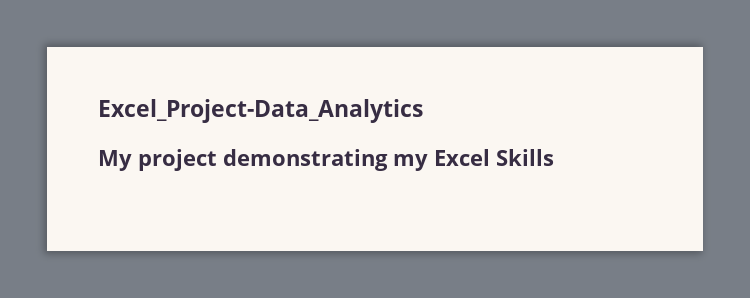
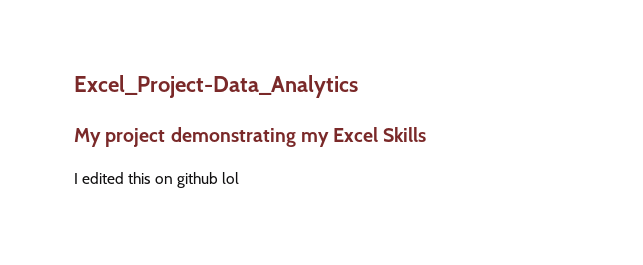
(554, 157) none -> [74,172,239,188] // I edited this on github lol

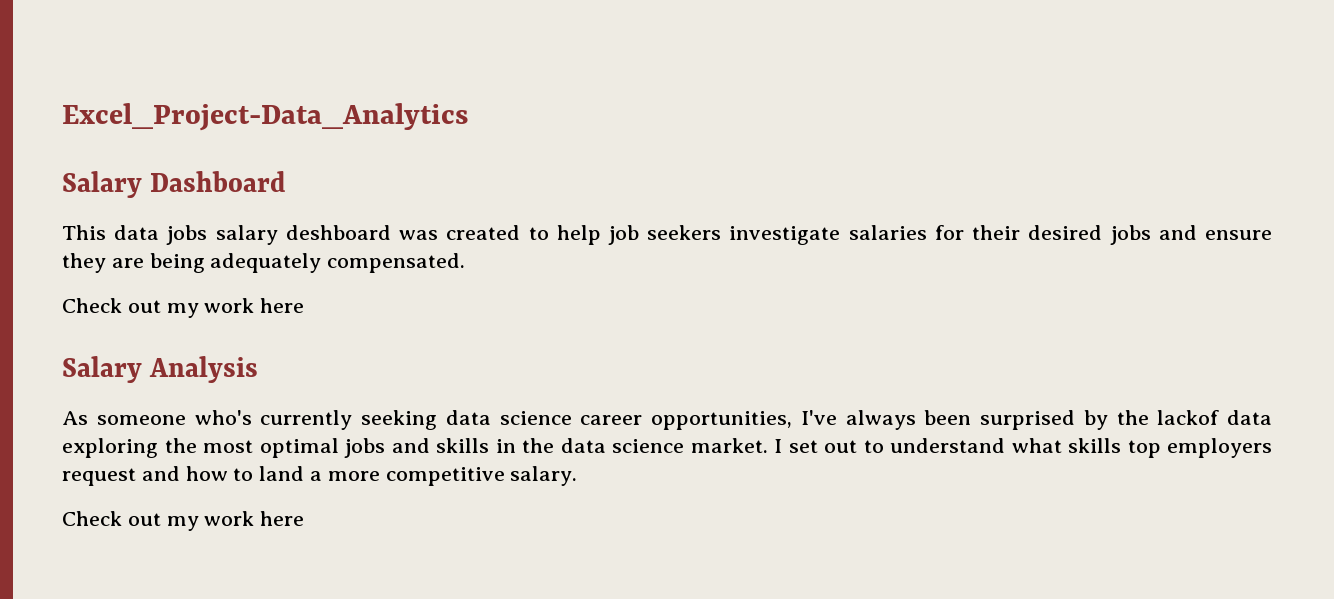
[74,127,427,147] [74,172,239,188] My project demonstrating my Excel Skills // I edited this on github lol -> [62,171,287,198] [62,225,1272,245] [62,253,466,273] [62,298,305,318] [62,356,259,383] [62,410,1272,430] [62,438,1272,458] [62,466,578,486] [62,511,305,531] Salary Dashboard // This data jobs salary deshboard was created to help job seekers investigate salaries for their desired jobs and ensure they are being adequately compensated. // Check out my work here // Salary Analysis // As someone who's currently seeking data science career opportunities, I've always been surprised by the lackof data exploring the most optimal jobs and skills in the data science market. I set out to understand what skills top employers request and how to land a more competitive salary. // Check out my work here

